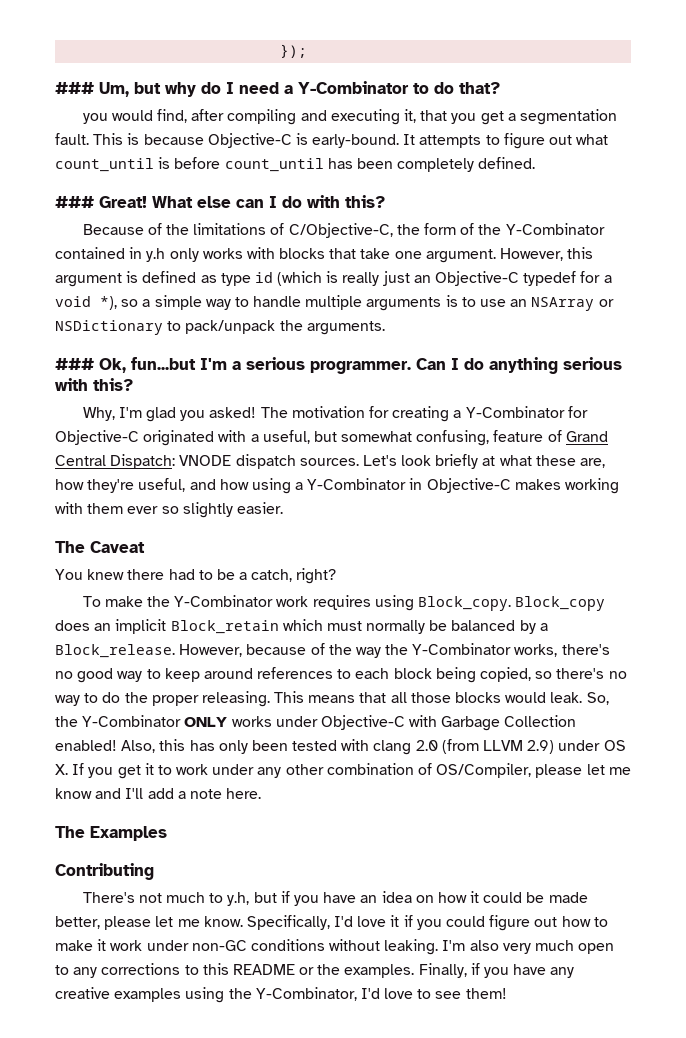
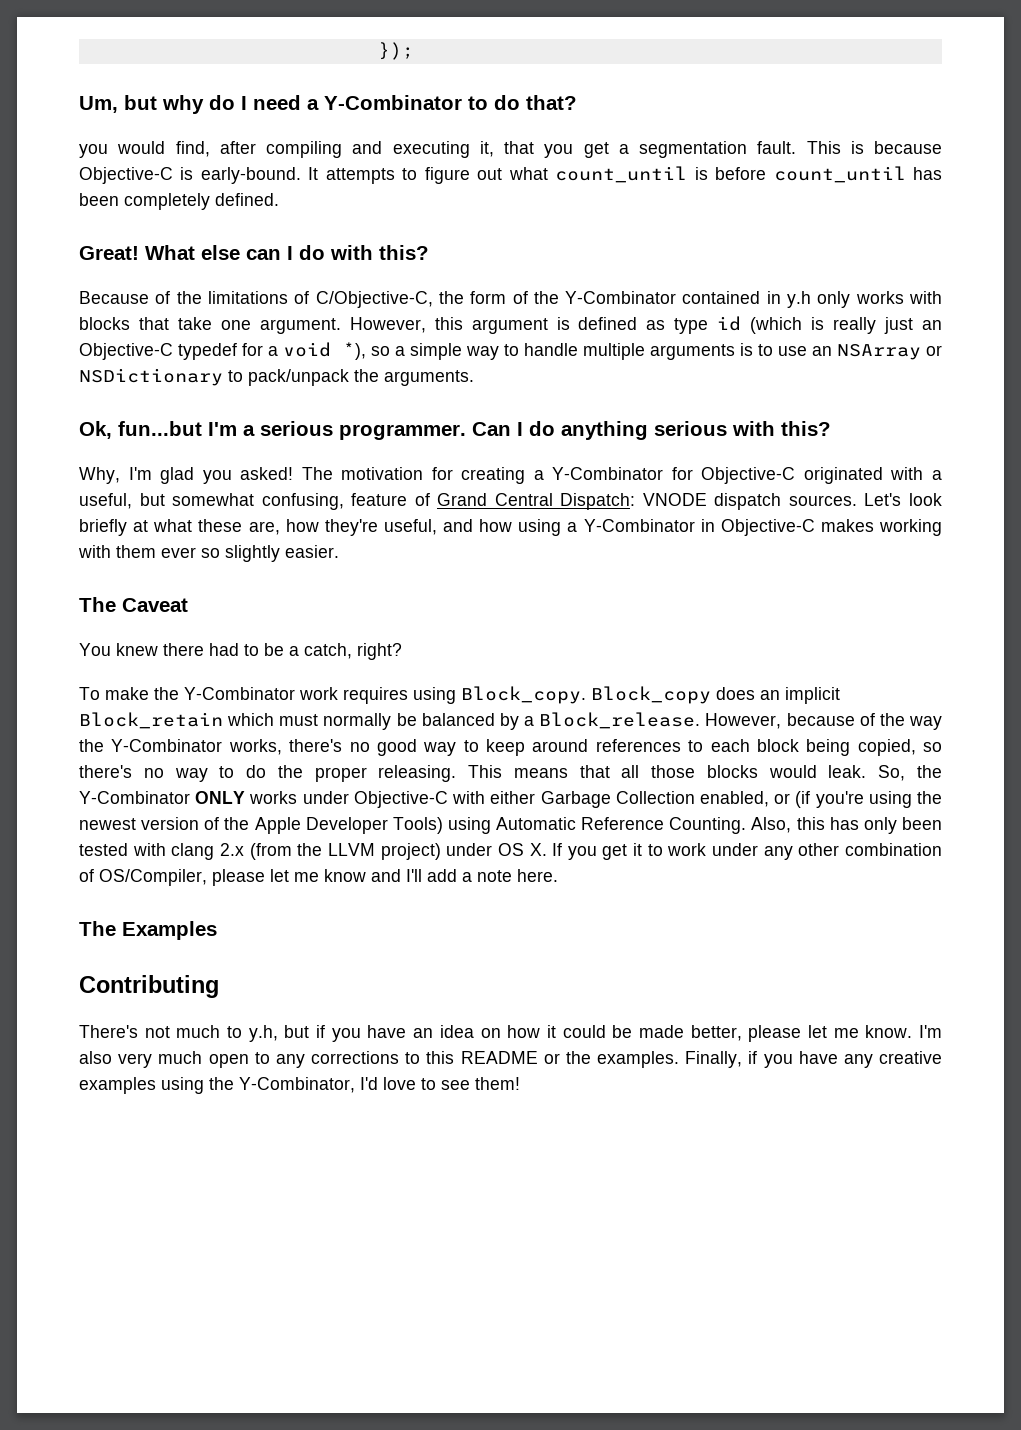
[55,82,94,94] ### -> (414, 51) none
[55,196,94,208] ### -> (279, 199) none
[55,358,94,370] ### -> (474, 378) none
(438, 721) none -> [490,791,536,804] either
[55,740,117,751] enabled! -> [699,791,942,808] [79,817,747,834] enabled, or (if you're using the newest version of the Apple Developer Tools) using Automatic Reference Counting.
[415,739,555,754] 2.0 (from LLVM 2.9) -> [219,843,441,860] 2.x (from the LLVM project)
[246,915,608,931] [55,939,439,955] Specifically, I'd love it if you could figure out how to make it work under non-GC conditions without leaking. -> (913, 1031) none

